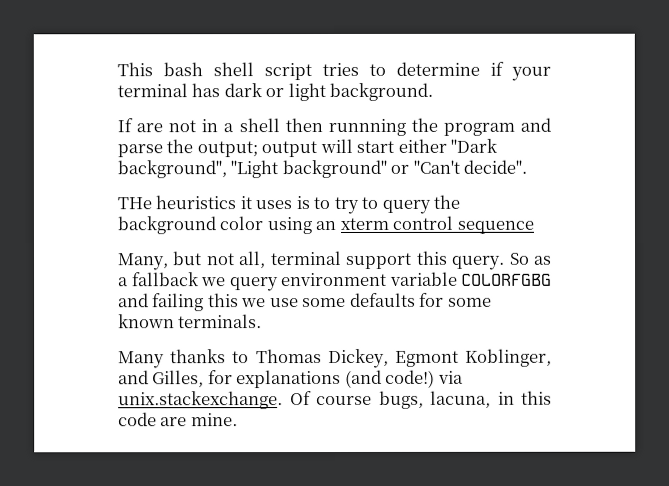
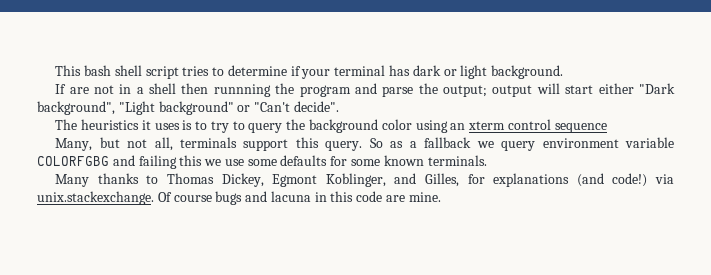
[117,197,152,210] THe -> [55,119,78,130] The
[270,250,342,266] terminal -> [180,137,238,148] terminals
[378,390,491,409] bugs, lacuna, -> [215,191,311,205] bugs and lacuna

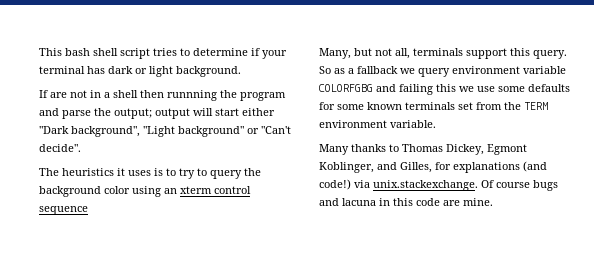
[427,155,487,166] terminals. -> [405,102,548,110] [319,120,436,128] terminals set from the TERM environment variable.

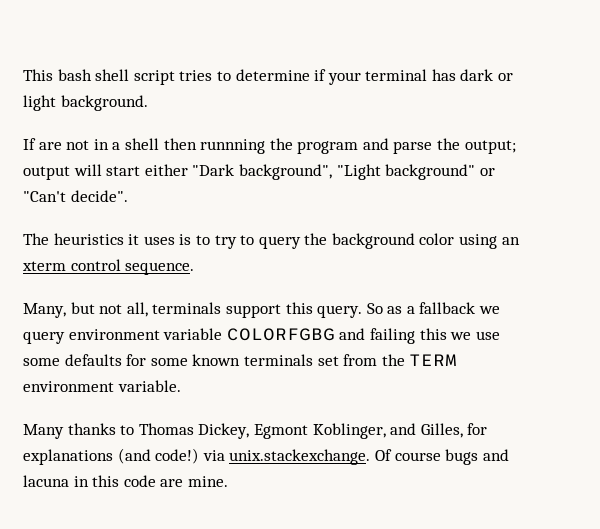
[39,206,88,215] sequence -> [125,262,195,275] sequence.

